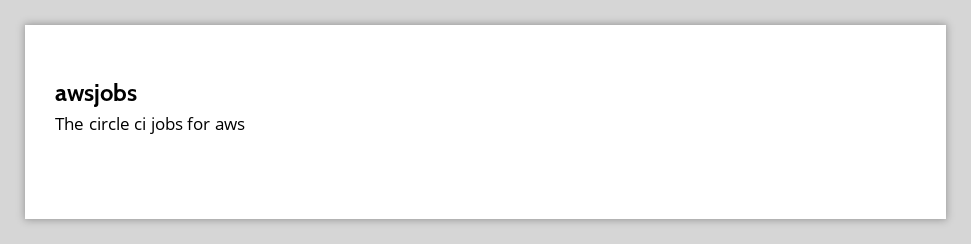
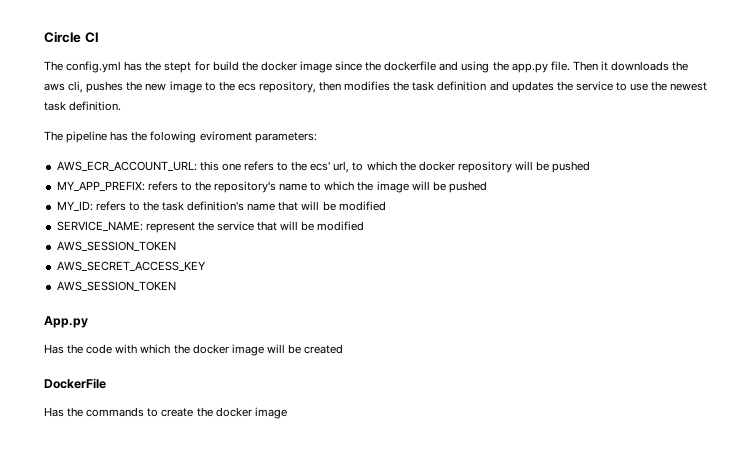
[55,83,137,107] [55,117,245,134] awsjobs // The circle ci jobs for aws -> [44,31,99,43] [44,61,689,73] [44,81,708,93] [44,101,122,111] [44,131,317,143] [56,161,591,173] [56,181,487,193] [56,201,386,211] [56,221,365,233] [56,241,176,251] [56,261,206,271] [56,281,176,291] [44,316,88,328] [44,344,344,356] [44,378,106,389] [44,407,287,419] Circle CI // The config.yml has the stept for build the docker image since the dockerfile and using the app.py file. Then it downloads the aws cli, pushes the new image to the ecs repository, then modifies the task definition and updates the service to use the newest task definition. // The pipeline has the folowing eviroment parameters: // AWS_ECR_ACCOUNT_URL: this one refers to the ecs' url, to which the docker repository will be pushed // MY_APP_PREFIX: refers to the repository's name to which the image will be pushed // MY_ID: refers to the task definition's name that will be modified // SERVICE_NAME: represent the service that will be modified // AWS_SESSION_TOKEN // AWS_SECRET_ACCESS_KEY // AWS_SESSION_TOKEN // App.py // Has the code with which the docker image will be created // DockerFile // Has the commands to create the docker image

